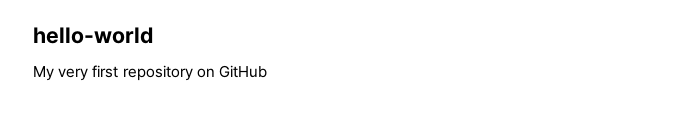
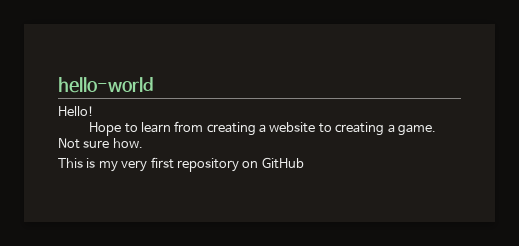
[33,66,54,81] My -> [58,106,94,116] [89,121,436,136] [58,138,143,149] [58,158,118,172] Hello! // Hope to learn from creating a website to creating a game. Not sure how. // This is my

